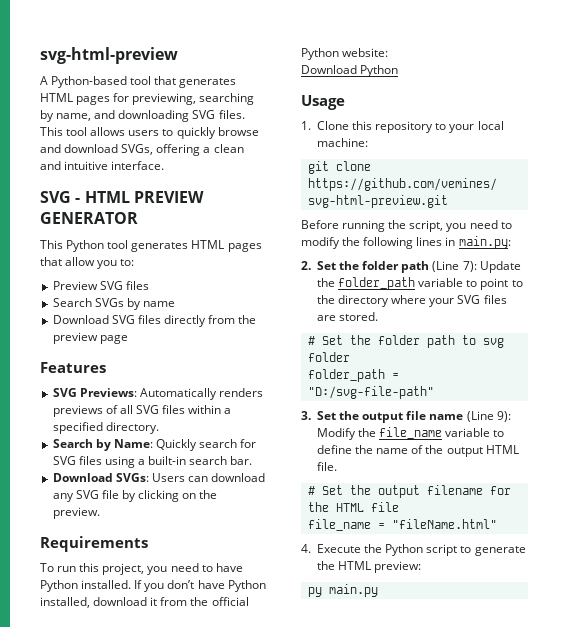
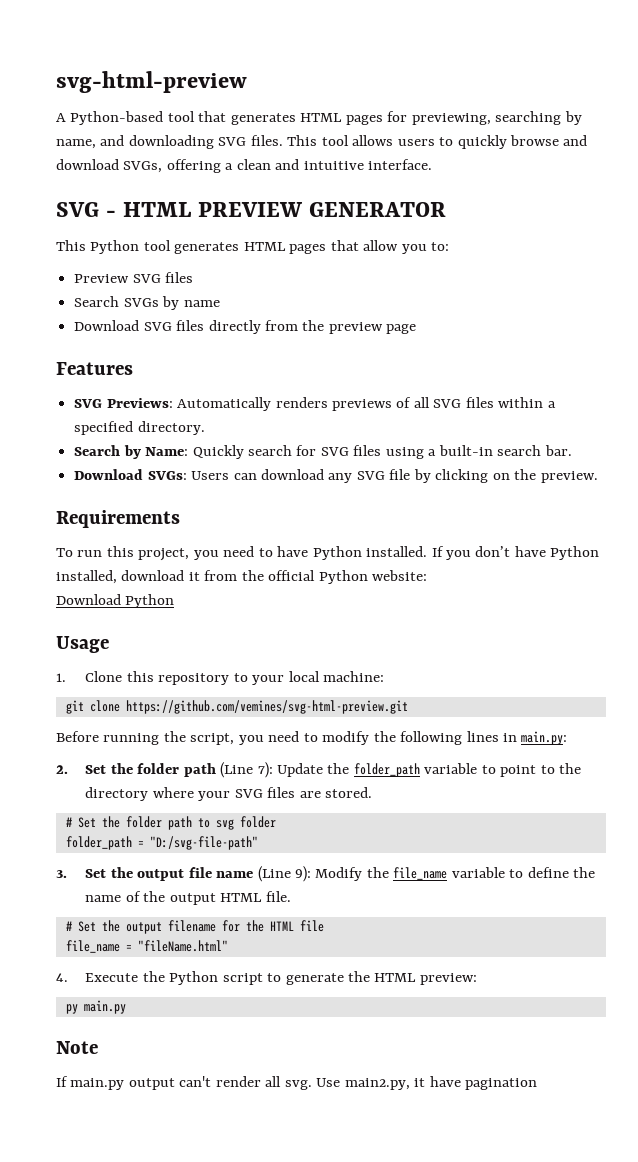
(378, 590) none -> [56,1041,98,1054] [56,1076,538,1090] // Note // If main.py output can't render all svg. Use main2.py, it have pagination

